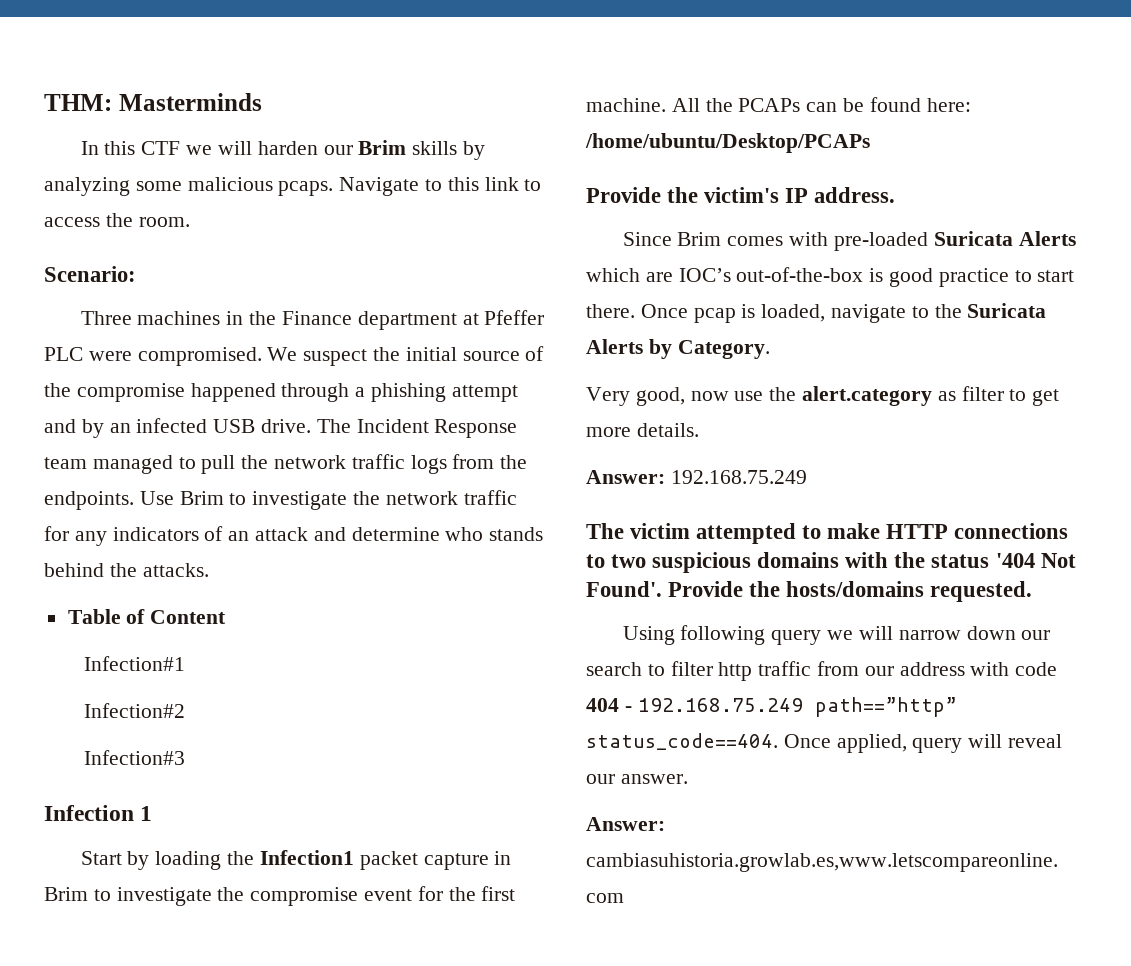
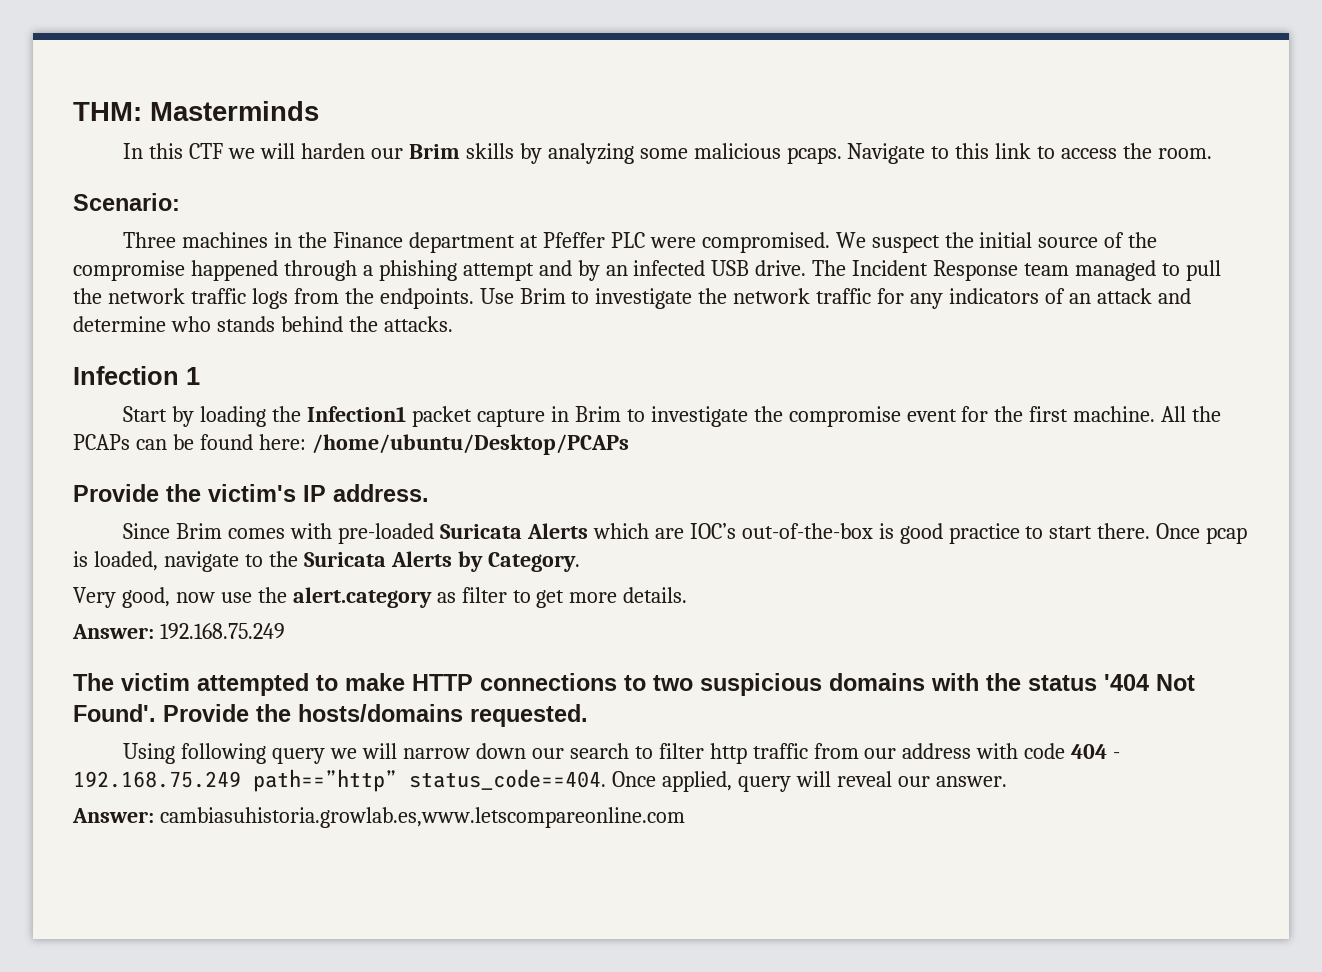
[67,609,227,624] [84,656,186,671] [84,703,186,718] [84,750,186,765] // Table of Content // Infection#1 // Infection#2 // Infection#3 -> (453, 324) none

